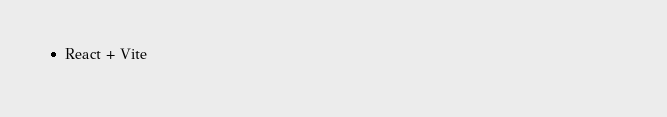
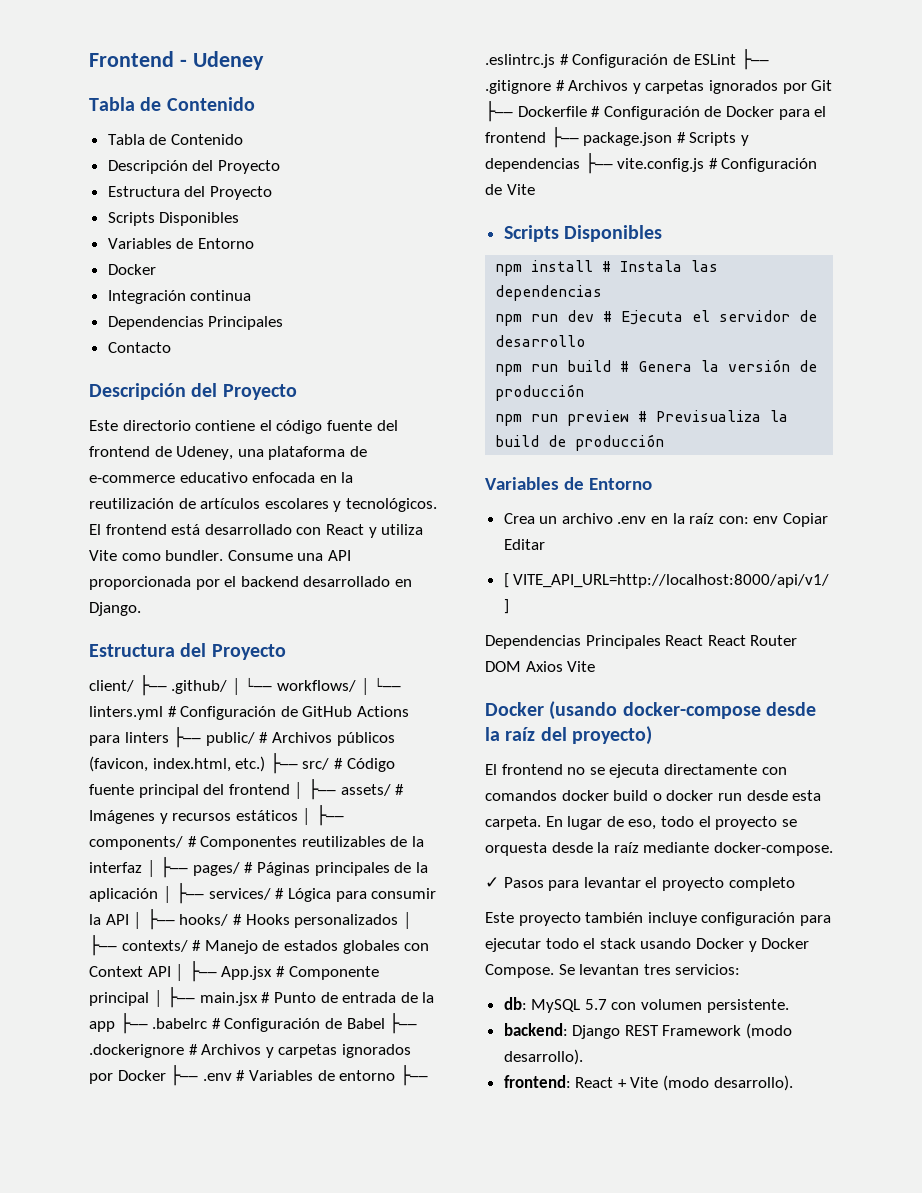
(64, 53) none -> [89,51,264,70] [89,97,255,111] [107,134,243,145] [107,160,280,174] [107,186,272,200] [107,212,240,226] [107,238,254,249] [107,264,156,275] [107,290,252,304] [107,316,284,330] [107,342,171,353] [89,383,297,400] [89,420,398,434] [89,446,367,460] [89,472,354,483] [89,498,437,512] [89,524,424,538] [89,550,351,561] [89,576,412,590] [89,602,141,616] [89,643,286,660] [89,675,402,696] [89,706,409,720] [89,727,395,748] [89,753,395,774] [89,779,405,800] [89,805,344,826] [89,836,424,850] [89,857,428,878] [89,883,437,904] [89,909,412,930] [89,935,430,956] [89,961,379,982] [89,987,435,1008] [89,1013,418,1034] [89,1044,411,1058] [89,1065,428,1086] [485,49,769,70] [485,80,833,94] [485,101,827,122] [485,127,749,148] [485,153,818,174] [485,184,535,195] [503,225,663,242] [495,260,719,276] [495,285,603,301] [495,310,818,326] [495,335,586,347] [495,359,818,376] [495,384,585,401] [495,410,789,426] [495,434,665,451] [485,477,652,490] [503,513,829,527] [503,539,545,550] [503,573,830,588] [503,599,509,614] [485,635,798,649] [485,661,596,672] [485,701,817,720] [485,726,653,745] [485,764,787,778] [485,790,822,801] [485,816,797,830] [485,842,833,856] [485,877,795,891] [485,912,831,926] [485,938,810,952] [485,964,741,978] [503,997,789,1013] [503,1023,793,1039] [503,1049,583,1065] [503,1075,571,1088] Frontend - Udeney // Tabla de Contenido // Tabla de Contenido // Descripción del Proyecto // Estructura del Proyecto // Scripts Disponibles // Variables de Entorno // Docker // Integración continua // Dependencias Principales // Contacto // Descripción del Proyecto // Este directorio contiene el código fuente del frontend de Udeney, una plataforma de e-commerce educativo enfocada en la reutilización de artículos escolares y tecnológicos. El frontend está desarrollado con React y utiliza Vite como bundler. Consume una API proporcionada por el backend desarrollado en Django. // Estructura del Proyecto // client/ ├── .github/ │ └── workflows/ │ └── linters.yml # Configuración de GitHub Actions para linters ├── public/ # Archivos públicos (favicon, index.html, etc.) ├── src/ # Código fuente principal del frontend │ ├── assets/ # Imágenes y recursos estáticos │ ├── components/ # Componentes reutilizables de la interfaz │ ├── pages/ # Páginas principales de la aplicación │ ├── services/ # Lógica para consumir la API │ ├── hooks/ # Hooks personalizados │ ├── contexts/ # Manejo de estados globales con Context API │ ├── App.jsx # Componente principal │ ├── main.jsx # Punto de entrada de la app ├── .babelrc # Configuración de Babel ├── .dockerignore # Archivos y carpetas ignorados por Docker ├── .env # Variables de entorno ├── .eslintrc.js # Configuración de ESLint ├── .gitignore # Archivos y carpetas ignorados por Git ├── Dockerfile # Configuración de Docker para el frontend ├── package.json # Scripts y dependencias ├── vite.config.js # Configuración de Vite // Scripts Disponibles // npm install # Instala las dependencias // npm run dev # Ejecuta el servidor de desarrollo // npm run build # Genera la versión de producción // npm run preview # Previsualiza la build de producción // Variables de Entorno // Crea un archivo .env en la raíz con: env Copiar Editar // [ VITE_API_URL=http://localhost:8000/api/v1/ ] // Dependencias Principales React React Router DOM Axios Vite // Docker (usando docker-compose desde la raíz del proyecto) // El frontend no se ejecuta directamente con comandos docker build o docker run desde esta carpeta. En lugar de eso, todo el proyecto se orquesta desde la raíz mediante docker-compose. // ✓ Pasos para levantar el proyecto completo // Este proyecto también incluye configuración para ejecutar todo el stack usando Docker y Docker Compose. Se levantan tres servicios: // db: MySQL 5.7 con volumen persistente. // backend: Django REST Framework (modo desarrollo). // frontend:
(147, 53) none -> [663,1075,793,1091] (modo desarrollo).

